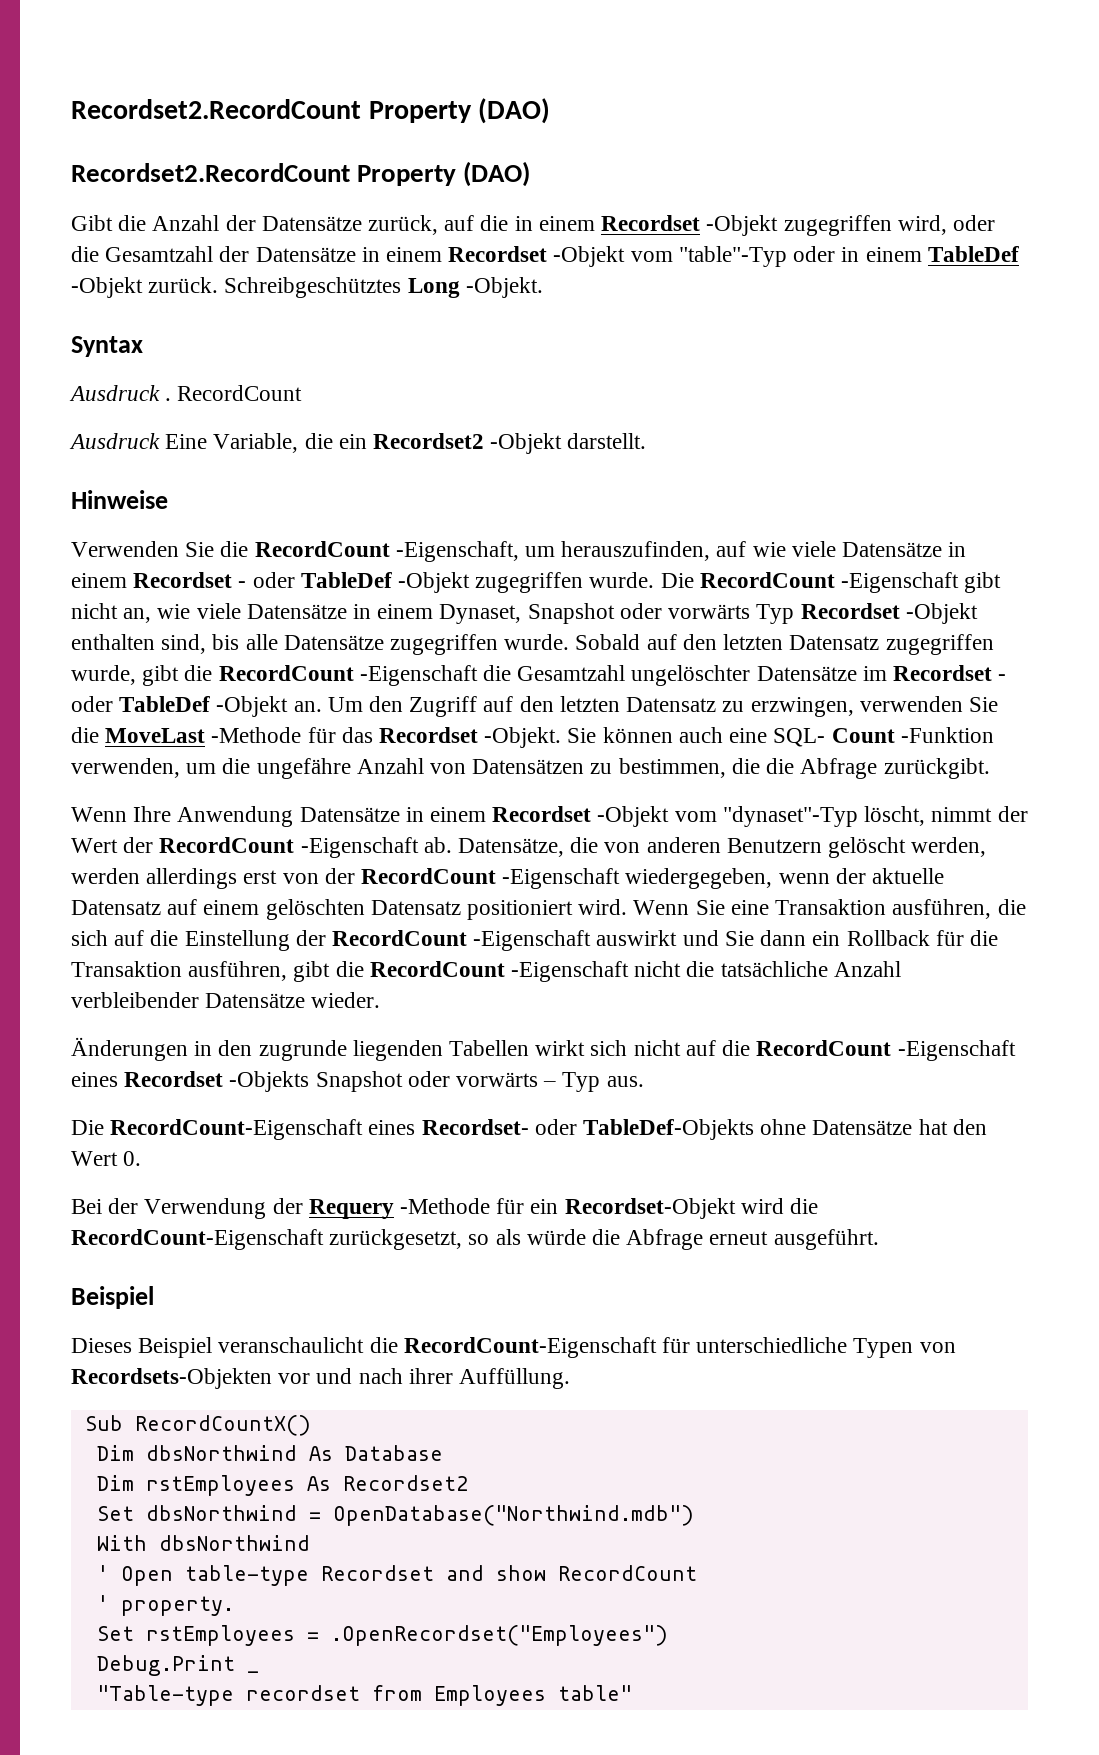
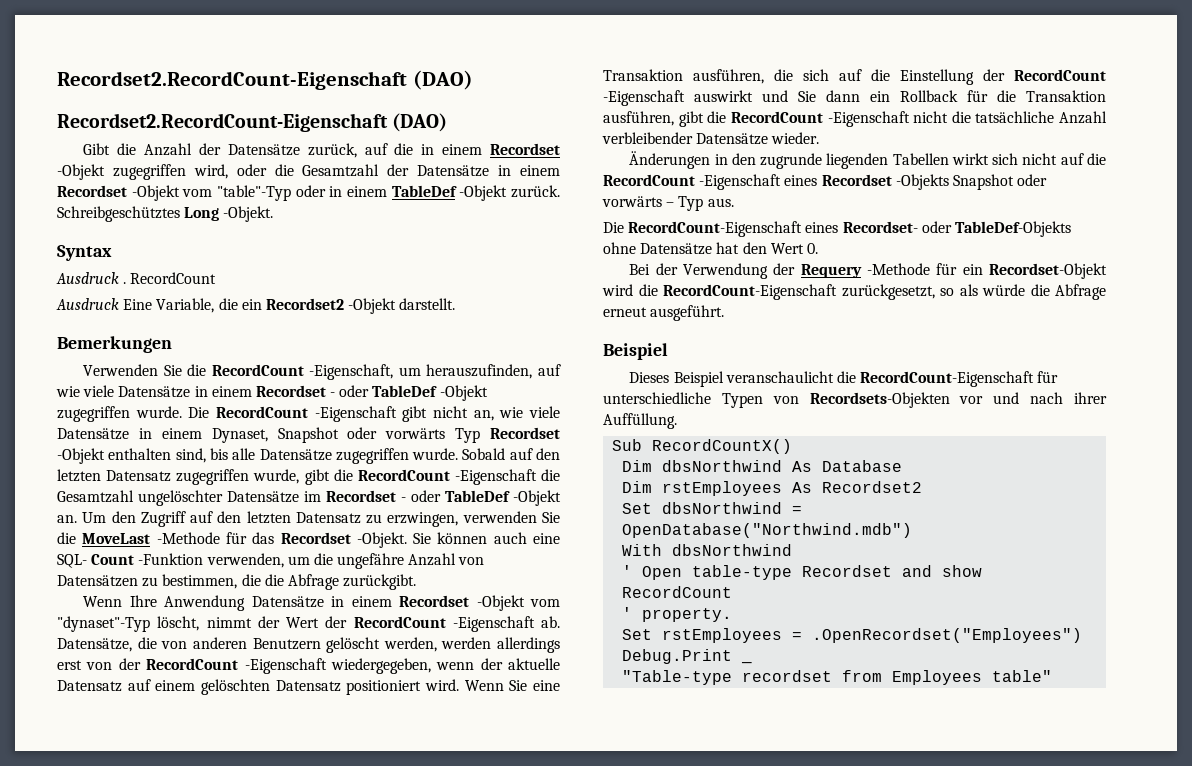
[71,98,551,124] [71,163,457,186] Recordset2.RecordCount Property (DAO) // Recordset2.RecordCount Property -> [57,70,473,90] [57,113,388,132] Recordset2.RecordCount-Eigenschaft (DAO) // Recordset2.RecordCount-Eigenschaft
[71,490,168,509] Hinweise -> [57,336,172,353] Bemerkungen

